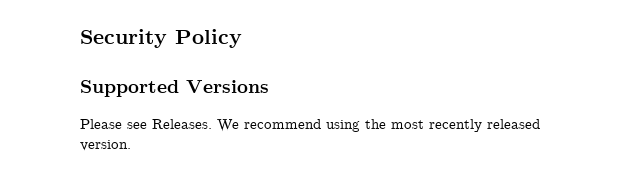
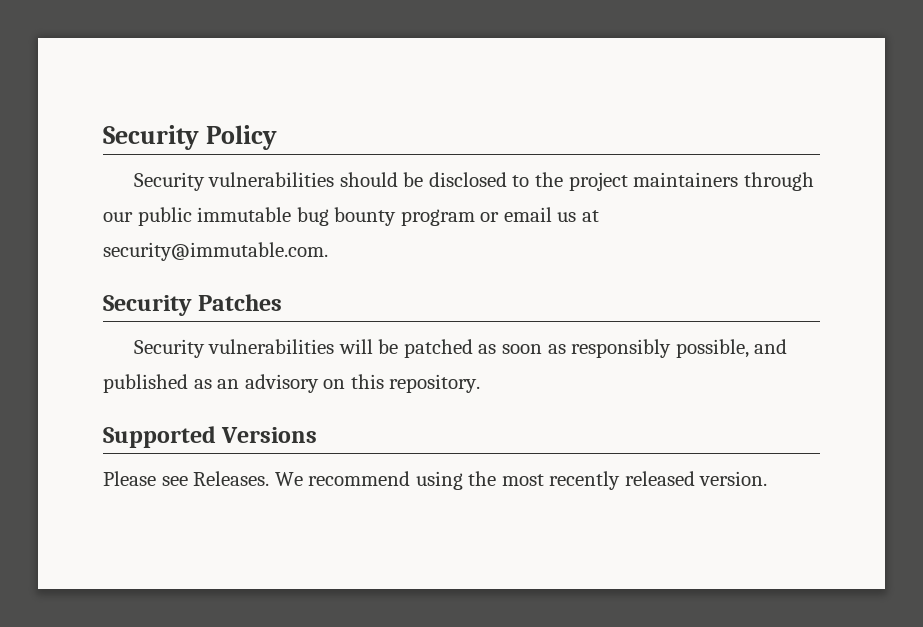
(242, 38) none -> [133,172,814,191] [103,207,599,226] [103,242,328,261] [103,294,283,316] [133,339,788,358] [103,374,481,393] // Security vulnerabilities should be disclosed to the project maintainers through our public immutable bug bounty program or email us at security@immutable.com. // Security Patches // Security vulnerabilities will be patched as soon as responsibly possible, and published as an advisory on this repository.

